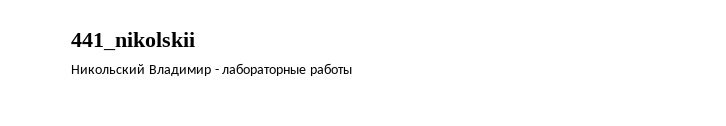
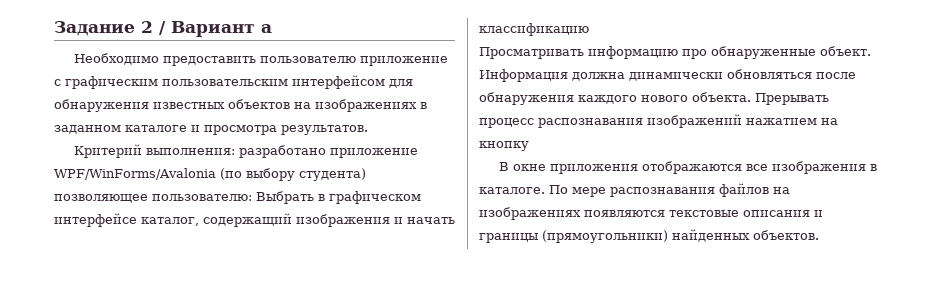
[71,32,195,51] [71,63,353,76] 441_nikolskii // Никольский Владимир - лабораторные работы -> [54,21,272,37] [73,53,448,66] [54,75,413,89] [54,99,427,112] [54,125,368,135] [73,144,418,158] [54,168,366,181] [54,191,421,204] [54,213,455,227] [479,23,589,36] [479,46,871,59] [479,69,856,82] [479,92,829,105] [479,114,838,128] [479,141,529,151] [498,161,877,174] [479,183,790,197] [479,207,823,220] [479,229,819,243] Задание 2 / Вариант а // Необходимо предоставить пользователю приложение с графическим пользовательским интерфейсом для обнаружения известных объектов на изображениях в заданном каталоге и просмотра результатов. // Критерий выполнения: разработано приложение WPF/WinForms/Avalonia (по выбору студента) позволяющее пользователю: Выбрать в графическом интерфейсе каталог, содержащий изображения и начать классификацию // Просматривать информацию про обнаруженные объект. Информация должна динамически обновляться после обнаружения каждого нового объекта. Прерывать процесс распознавания изображений нажатием на кнопку // В окне приложения отображаются все изображения в каталоге. По мере распознавания файлов на изображениях появляются текстовые описания и границы (прямоугольники) найденных объектов.

